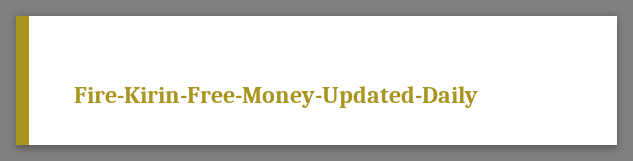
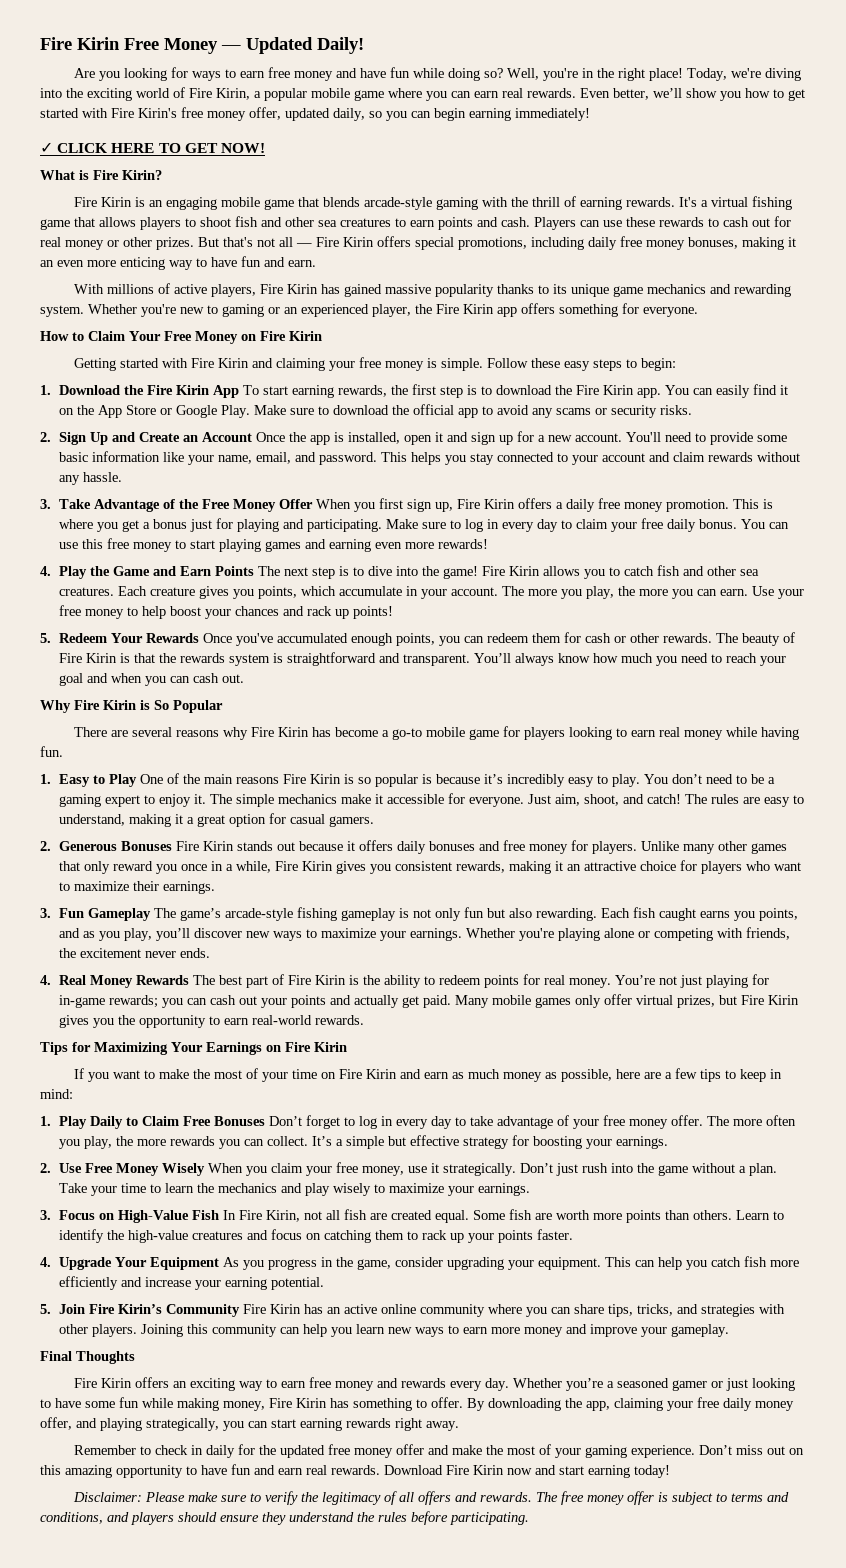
[74,86,478,108] Fire-Kirin-Free-Money-Updated-Daily -> [40,37,364,54] [73,67,801,81] [40,87,805,101] [40,107,590,121] [40,142,265,153] [40,170,162,180] [73,196,792,210] [40,216,791,230] [40,236,796,250] [40,256,316,270] [73,283,791,297] [40,303,698,317] [40,331,322,344] [73,357,676,371] [40,384,789,398] [59,404,693,418] [40,431,788,445] [59,451,801,465] [59,472,123,485] [40,498,774,512] [59,518,790,532] [59,538,489,552] [40,565,760,579] [59,586,805,599] [59,605,394,619] [40,632,796,646] [59,652,787,666] [59,673,245,686] [40,700,223,713] [73,726,799,740] [40,746,63,757] [40,773,776,787] [59,793,805,807] [59,813,375,827] [40,840,788,854] [59,860,802,874] [59,881,216,894] [40,907,799,921] [59,927,791,941] [59,948,211,958] [40,974,770,988] [59,994,800,1008] [59,1015,365,1028] [40,1042,347,1055] [73,1068,782,1082] [40,1089,73,1099] [40,1115,797,1129] [59,1135,669,1149] [40,1162,778,1176] [59,1183,531,1196] [40,1209,785,1223] [59,1229,574,1243] [40,1256,800,1270] [59,1276,325,1290] [40,1304,786,1317] [59,1324,730,1337] [40,1351,135,1364] [73,1377,795,1391] [40,1397,794,1411] [40,1417,459,1431] [73,1444,804,1458] [40,1464,670,1478] [72,1491,789,1505] [40,1511,529,1525] Fire Kirin Free Money — Updated Daily! // Are you looking for ways to earn free money and have fun while doing so? Well, you're in the right place! Today, we're diving into the exciting world of Fire Kirin, a popular mobile game where you can earn real rewards. Even better, we’ll show you how to get started with Fire Kirin's free money offer, updated daily, so you can begin earning immediately! // ✓ CLICK HERE TO GET NOW! // What is Fire Kirin? // Fire Kirin is an engaging mobile game that blends arcade-style gaming with the thrill of earning rewards. It's a virtual fishing game that allows players to shoot fish and other sea creatures to earn points and cash. Players can use these rewards to cash out for real money or other prizes. But that's not all — Fire Kirin offers special promotions, including daily free money bonuses, making it an even more enticing way to have fun and earn. // With millions of active players, Fire Kirin has gained massive popularity thanks to its unique game mechanics and rewarding system. Whether you're new to gaming or an experienced player, the Fire Kirin app offers something for everyone. // How to Claim Your Free Money on Fire Kirin // Getting started with Fire Kirin and claiming your free money is simple. Follow these easy steps to begin: // 1. Download the Fire Kirin App To start earning rewards, the first step is to download the Fire Kirin app. You can easily find it on the App Store or Google Play. Make sure to download the official app to avoid any scams or security risks. // 2. Sign Up and Create an Account Once the app is installed, open it and sign up for a new account. You'll need to provide some basic information like your name, email, and password. This helps you stay connected to your account and claim rewards without any hassle. // 3. Take Advantage of the Free Money Offer When you first sign up, Fire Kirin offers a daily free money promotion. This is where you get a bonus just for playing and participating. Make sure to log in every day to claim your free daily bonus. You can use this free money to start playing games and earning even more rewards! // 4. Play the Game and Earn Points The next step is to dive into the game! Fire Kirin allows you to catch fish and other sea creatures. Each creature gives you points, which accumulate in your account. The more you play, the more you can earn. Use your free money to help boost your chances and rack up points! // 5. Redeem Your Rewards Once you've accumulated enough points, you can redeem them for cash or other rewards. The beauty of Fire Kirin is that the rewards system is straightforward and transparent. You’ll always know how much you need to reach your goal and when you can cash out. // Why Fire Kirin is So Popular // There are several reasons why Fire Kirin has become a go-to mobile game for players looking to earn real money while having fun. // 1. Easy to Play One of the main reasons Fire Kirin is so popular is because it’s incredibly easy to play. You don’t need to be a gaming expert to enjoy it. The simple mechanics make it accessible for everyone. Just aim, shoot, and catch! The rules are easy to understand, making it a great option for casual gamers. // 2. Generous Bonuses Fire Kirin stands out because it offers daily bonuses and free money for players. Unlike many other games that only reward you once in a while, Fire Kirin gives you consistent rewards, making it an attractive choice for players who want to maximize their earnings. // 3. Fun Gameplay The game’s arcade-style fishing gameplay is not only fun but also rewarding. Each fish caught earns you points, and as you play, you’ll discover new ways to maximize your earnings. Whether you're playing alone or competing with friends, the excitement never ends. // 4. Real Money Rewards The best part of Fire Kirin is the ability to redeem points for real money. You’re not just playing for in-game rewards; you can cash out your points and actually get paid. Many mobile games only offer virtual prizes, but Fire Kirin gives you the opportunity to earn real-world rewards. // Tips for Maximizing Your Earnings on Fire Kirin // If you want to make the most of your time on Fire Kirin and earn as much money as possible, here are a few tips to keep in mind: // 1. Play Daily to Claim Free Bonuses Don’t forget to log in every day to take advantage of your free money offer. The more often you play, the more rewards you can collect. It’s a simple but effective strategy for boosting your earnings. // 2. Use Free Money Wisely When you claim your free money, use it strategically. Don’t just rush into the game without a plan. Take your time to learn the mechanics and play wisely to maximize your earnings. // 3. Focus on High-Value Fish In Fire Kirin, not all fish are created equal. Some fish are worth more points than others. Learn to identify the high-value creatures and focus on catching them to rack up your points faster. // 4. Upgrade Your Equipment As you progress in the game, consider upgrading your equipment. This can help you catch fish more efficiently and increase your earning potential. // 5. Join Fire Kirin’s Community Fire Kirin has an active online community where you can share tips, tricks, and strategies with other players. Joining this community can help you learn new ways to earn more money and improve your gameplay. // Final Thoughts // Fire Kirin offers an exciting way to earn free money and rewards every day. Whether you’re a seasoned gamer or just looking to have some fun while making money, Fire Kirin has something to offer. By downloading the app, claiming your free daily money offer, and playing strategically, you can start earning rewards right away. // Remember to check in daily for the updated free money offer and make the most of your gaming experience. Don’t miss out on this amazing opportunity to have fun and earn real rewards. Download Fire Kirin now and start earning today! // Disclaimer: Please make sure to verify the legitimacy of all offers and rewards. The free money offer is subject to terms and conditions, and players should ensure they understand the rules before participating.

